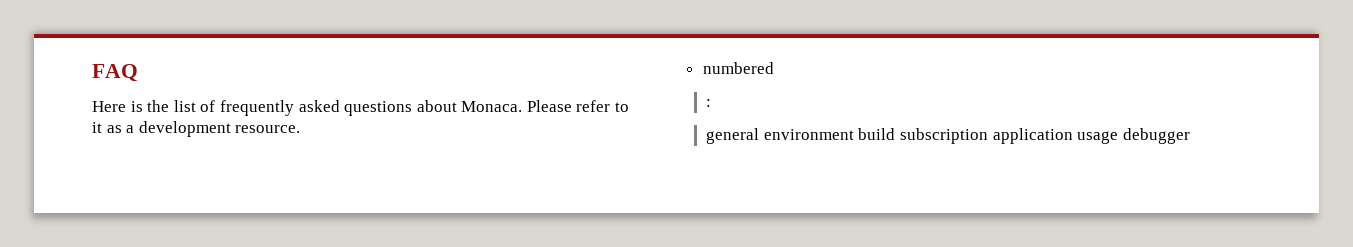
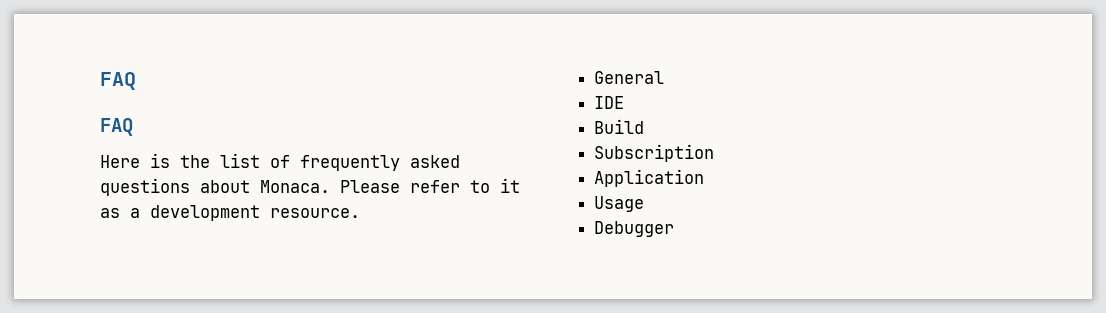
[92,64,138,82] FAQ -> [100,72,136,90] [100,118,133,136] FAQ // FAQ
[702,62,774,74] [706,99,712,107] [706,128,1190,144] numbered // : // general environment build subscription application usage debugger -> [594,71,665,84] [594,96,625,109] [594,119,645,134] [594,144,715,162] [594,169,705,187] [594,196,645,212] [594,221,675,237] General // IDE // Build // Subscription // Application // Usage // Debugger

